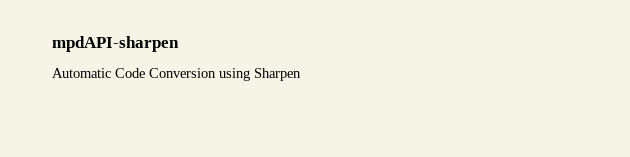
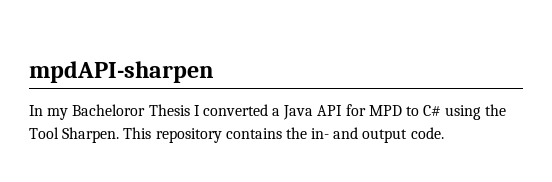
[52,68,301,81] Automatic Code Conversion using Sharpen -> [29,104,506,120] [29,127,444,143] In my Bacheloror Thesis I converted a Java API for MPD to C# using the Tool Sharpen. This repository contains the in- and output code.

